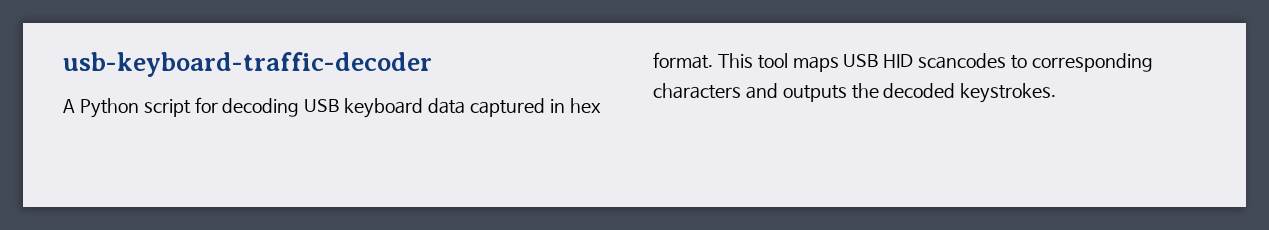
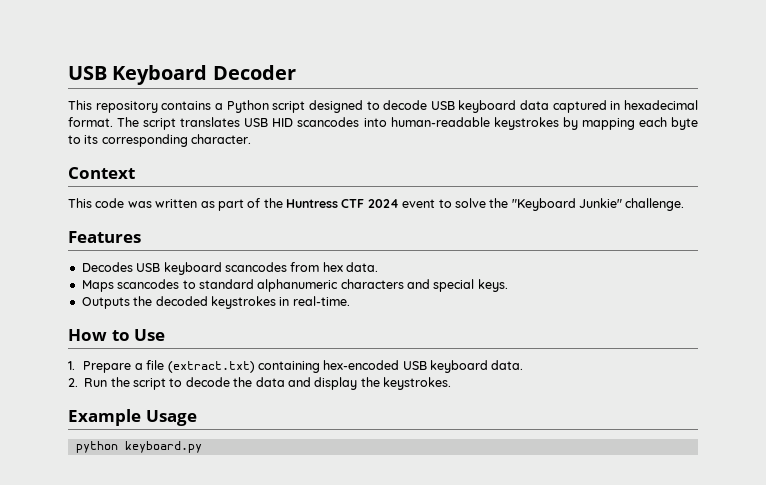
[63,52,432,77] [63,97,300,118] usb-keyboard-traffic-decoder // A Python script for decoding -> [68,65,296,85] [68,100,428,113] USB Keyboard Decoder // This repository contains a Python script designed to decode
[569,98,601,113] [653,52,1153,72] [653,83,1057,103] hex format. This tool maps USB HID scancodes to corresponding characters and outputs the decoded keystrokes. -> [624,100,698,110] [68,117,699,130] [68,134,252,147] [68,167,135,179] [68,198,685,211] [68,231,141,243] [81,262,378,275] [81,279,508,292] [81,296,350,309] [68,329,166,341] [68,360,524,373] [68,377,451,390] [68,409,197,426] [75,441,202,453] hexadecimal format. The script translates USB HID scancodes into human-readable keystrokes by mapping each byte to its corresponding character. // Context // This code was written as part of the Huntress CTF 2024 event to solve the "Keyboard Junkie" challenge. // Features // Decodes USB keyboard scancodes from hex data. // Maps scancodes to standard alphanumeric characters and special keys. // Outputs the decoded keystrokes in real-time. // How to Use // 1. Prepare a file (extract.txt) containing hex-encoded USB keyboard data. // 2. Run the script to decode the data and display the keystrokes. // Example Usage // python keyboard.py

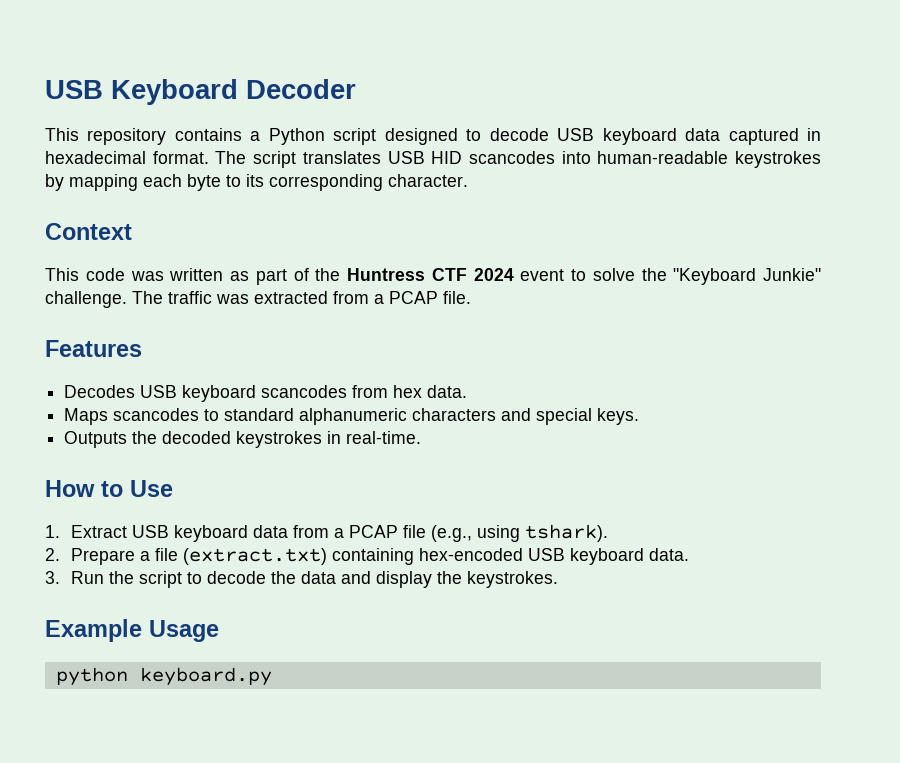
(685, 204) none -> [132,291,471,304] The traffic was extracted from a PCAP file.
(75, 365) none -> [71,524,609,542] [45,548,60,561] Extract USB keyboard data from a PCAP file (e.g., using tshark). // 2.
[68,378,78,387] 2. -> [45,571,60,584] 3.

